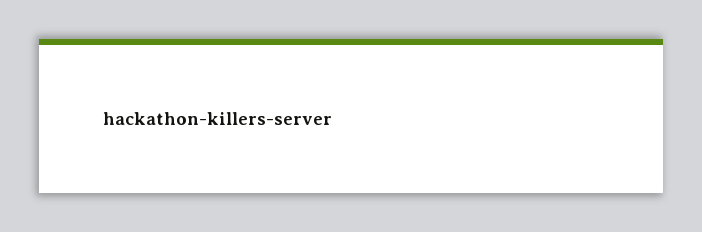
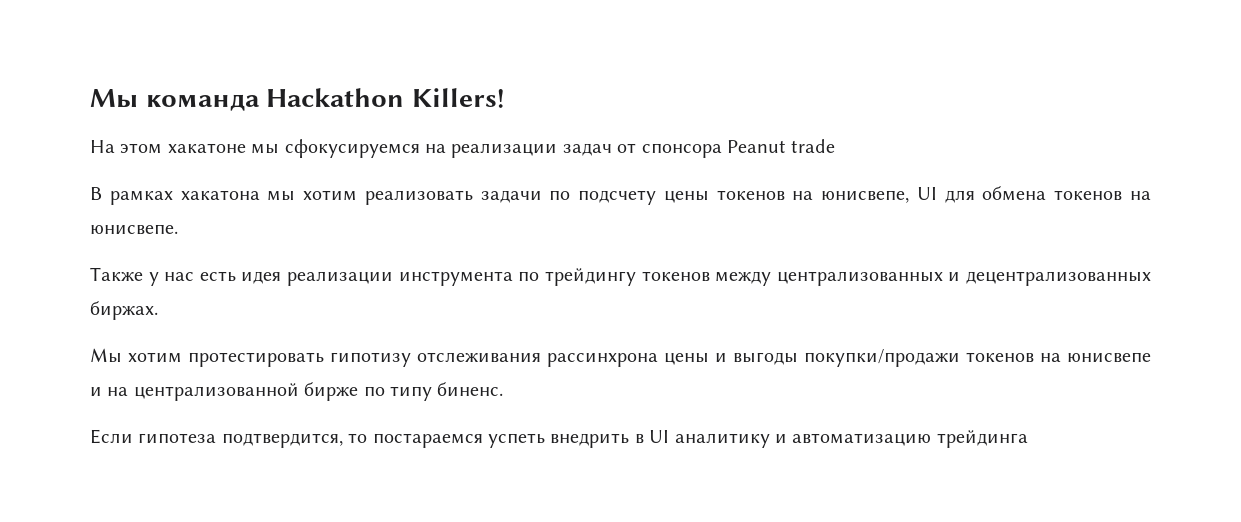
[103,112,332,125] hackathon-killers-server -> [90,88,505,111] [90,139,836,158] [90,186,1151,205] [90,224,178,235] [90,267,1151,286] [90,301,158,320] [90,348,1151,367] [90,382,504,401] [90,429,1028,448] Мы команда Hackathon Killers! // На этом хакатоне мы сфокусируемся на реализации задач от спонсора Peanut trade // В рамках хакатона мы хотим реализовать задачи по подсчету цены токенов на юнисвепе, UI для обмена токенов на юнисвепе. // Также у нас есть идея реализации инструмента по трейдингу токенов между централизованных и децентрализованных биржах. // Мы хотим протестировать гипотизу отслеживания рассинхрона цены и выгоды покупки/продажи токенов на юнисвепе и на централизованной бирже по типу биненс. // Если гипотеза подтвердится, то постараемся успеть внедрить в UI аналитику и автоматизацию трейдинга

